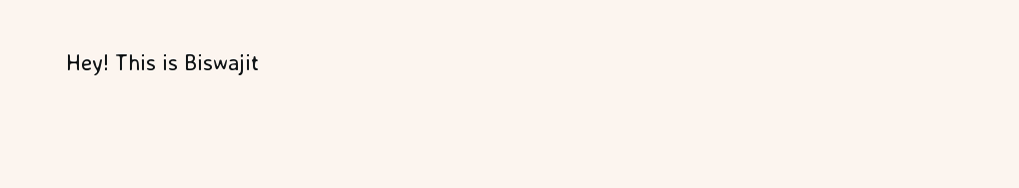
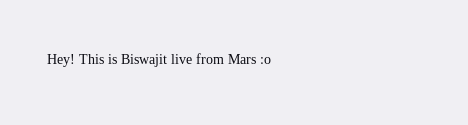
(259, 64) none -> [171,53,271,64] live from Mars :o

